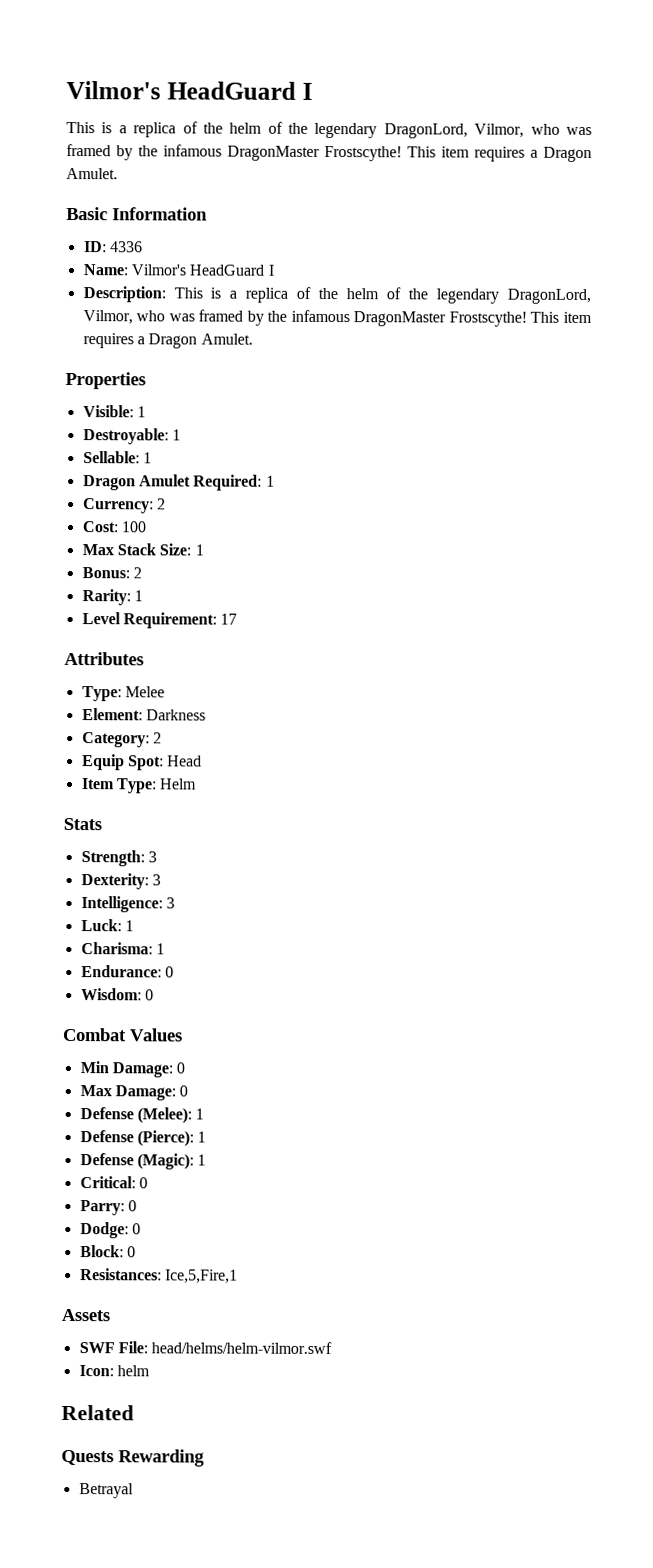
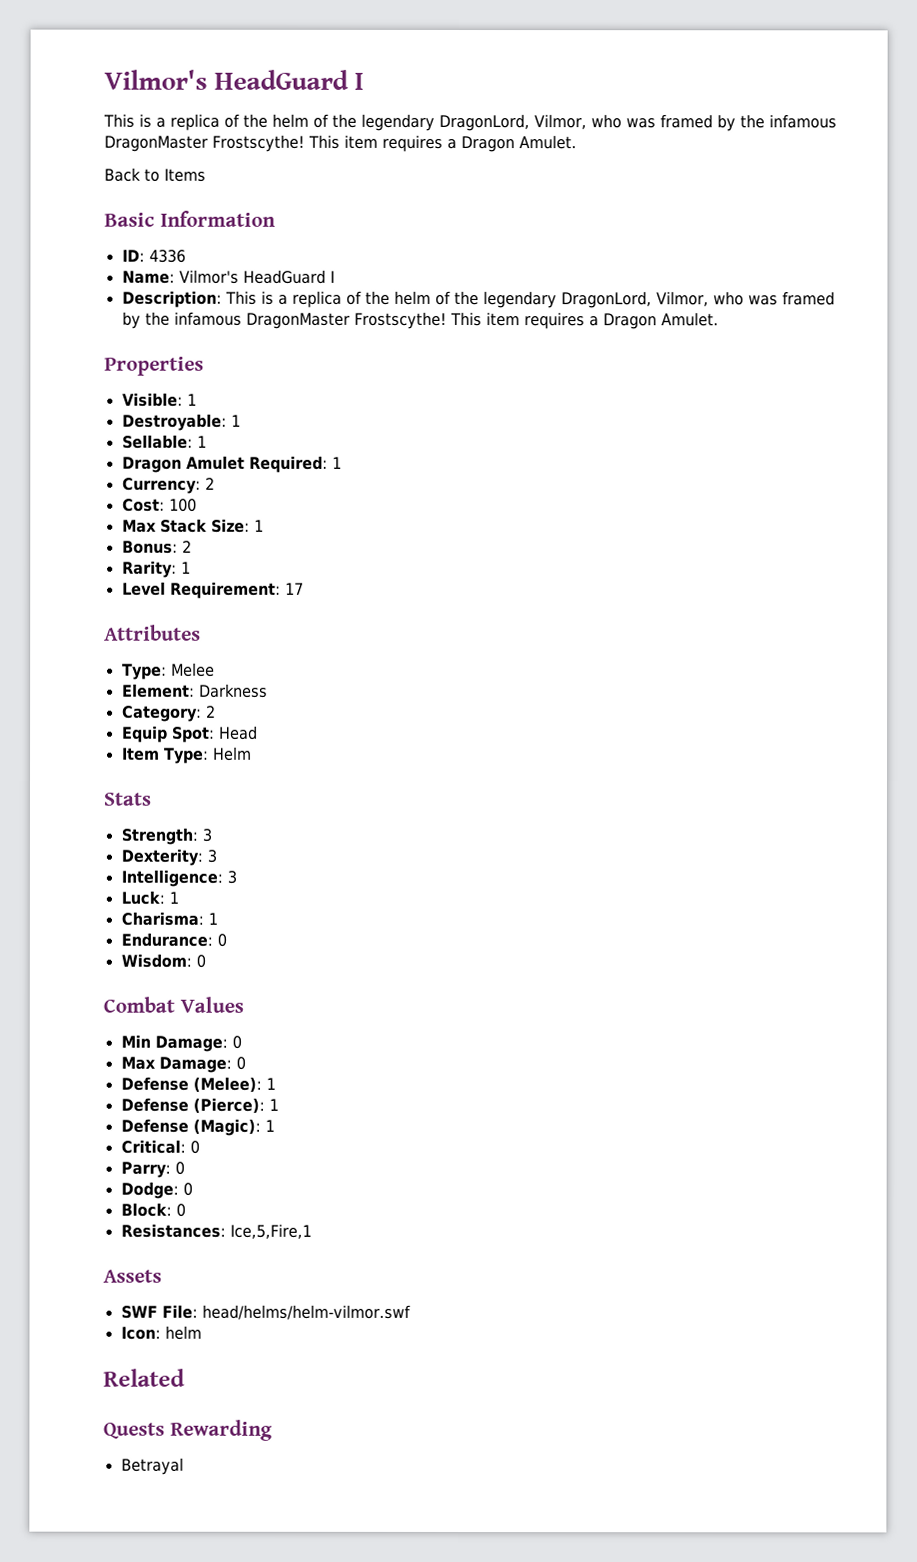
(118, 173) none -> [104,167,206,182] // Back to Items

